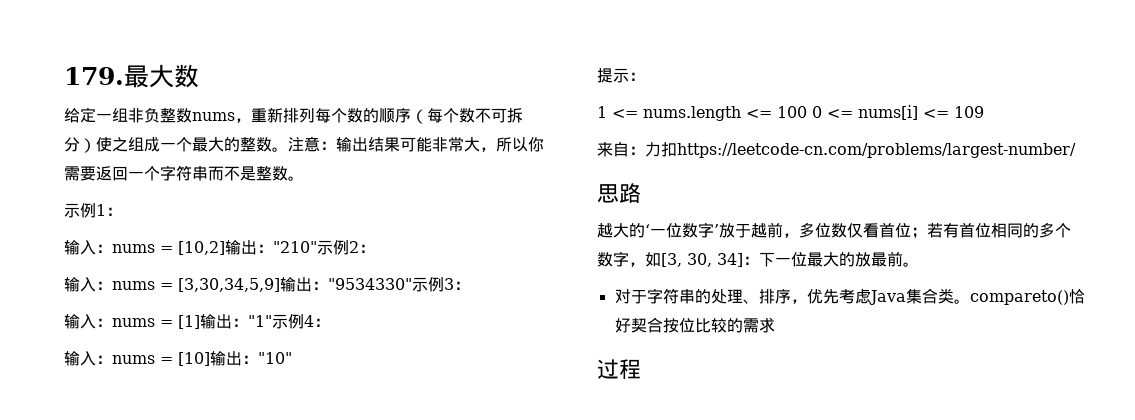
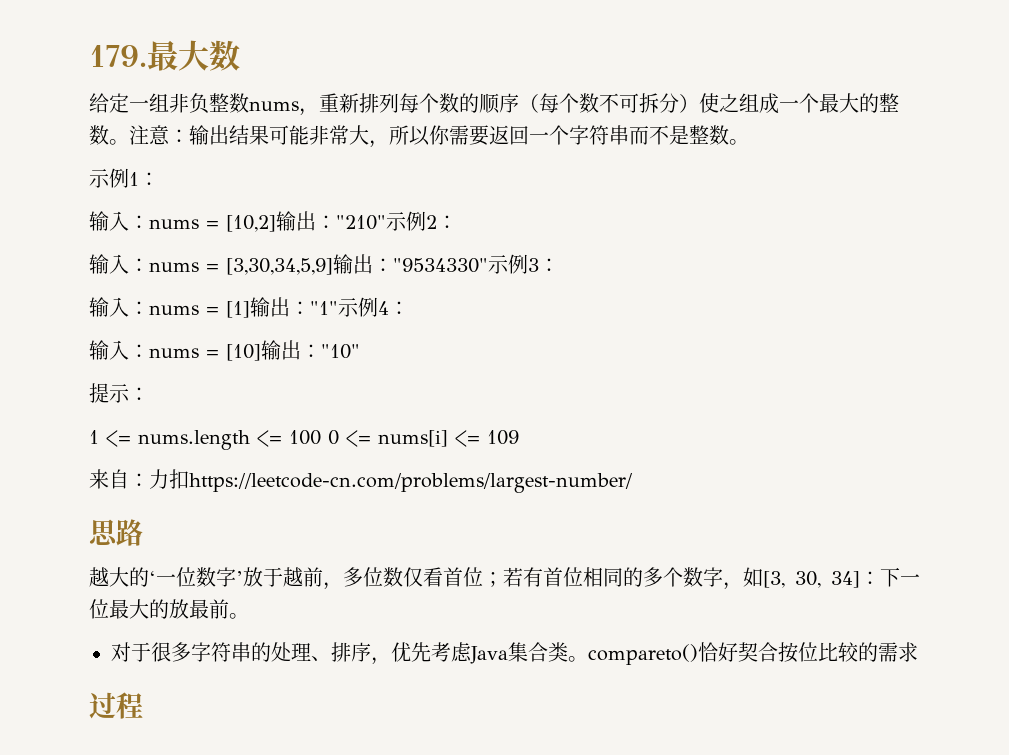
(647, 297) none -> [151,642,191,662] 很多

